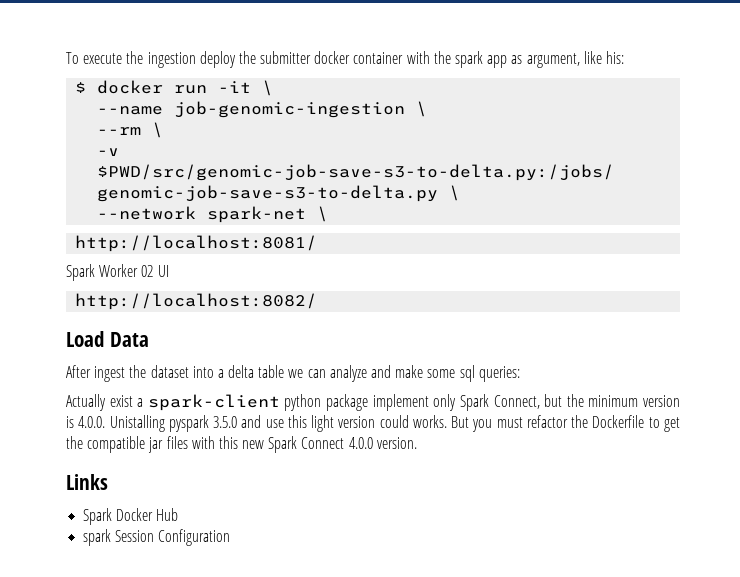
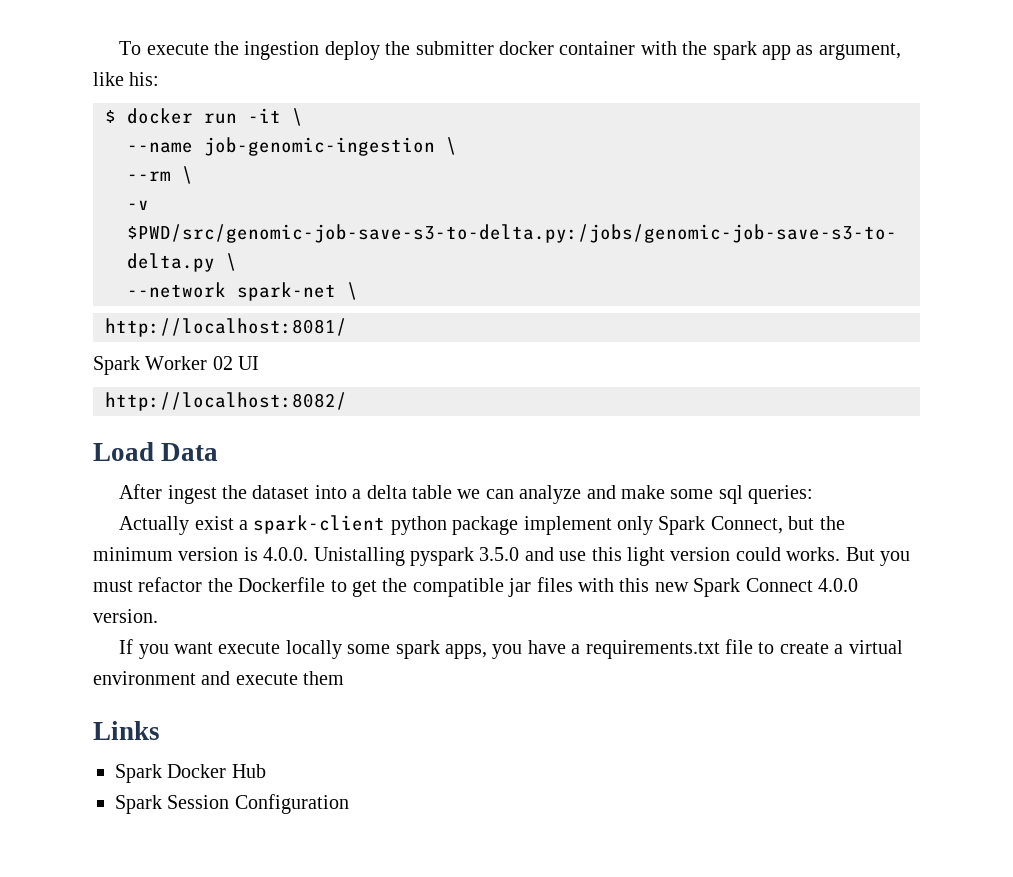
(417, 443) none -> [119,639,903,659] [93,671,345,685] // If you want execute locally some spark apps, you have a requirements.txt file to create a virtual environment and execute them
[83,529,112,546] spark -> [115,795,162,814] Spark

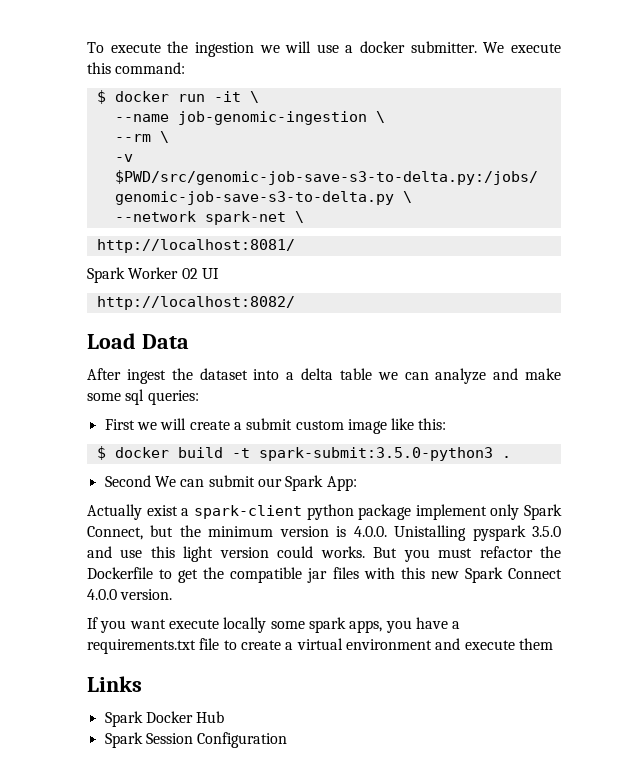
[324,41,901,60] [93,72,160,86] deploy the submitter docker container with the spark app as argument, like his: -> [259,41,561,53] [87,62,186,74] we will use a docker submitter. We execute this command:
(814, 494) none -> [104,418,447,434] [96,446,511,461] [104,475,357,491] // First we will create a submit custom image like this: // $ docker build -t spark-submit:3.5.0-python3 . // Second We can submit our Spark App:

